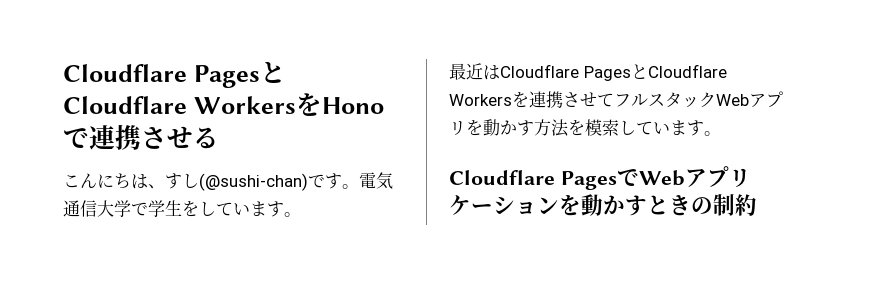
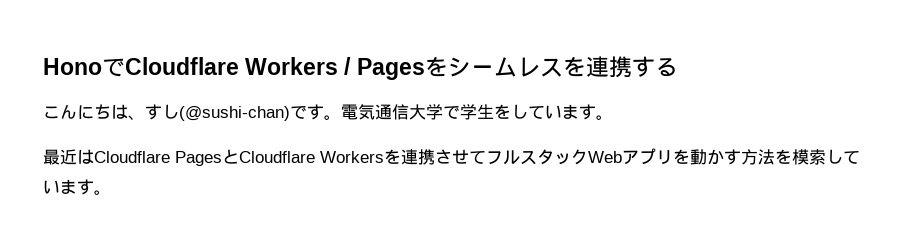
[63,61,286,88] [63,93,384,116] [63,124,193,150] Cloudflare PagesとCloudflare WorkersをHonoで連携させ -> [43,56,655,80] HonoでCloudflare Workers / Pagesをシームレスを連携す
[449,166,751,190] [449,194,757,216] // Cloudflare PagesでWebアプリケーションを動かすときの制約 -> (111, 192) none

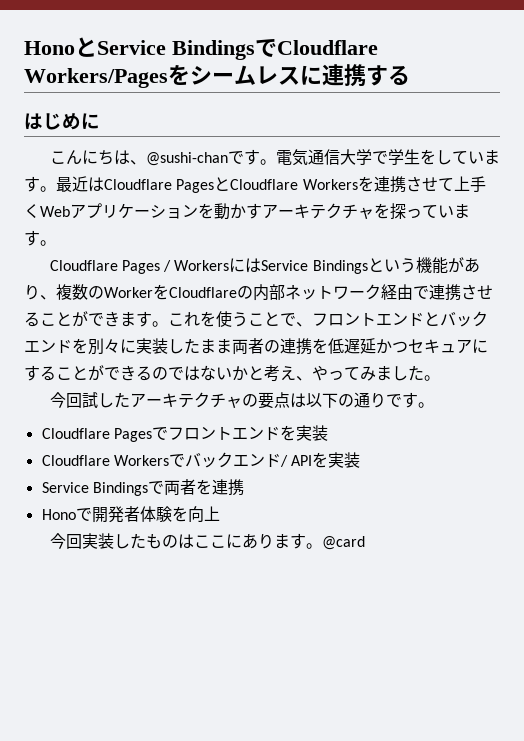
[43,57,425,80] HonoでCloudflare Workers / Pages -> [24,37,378,60] [24,68,168,88] HonoとService BindingsでCloudflare Workers/Pages
[562,56,586,77] を -> [300,65,322,85] に
(678, 67) none -> [24,113,100,130] // はじめに
[145,104,290,121] すし(@sushi-chan) -> [145,152,228,166] @sushi-chan
(613, 117) // -> (56, 189) none
[486,148,860,165] [43,179,111,195] フルスタックWebアプリを動かす方法を模索しています。 -> [453,176,486,193] [24,203,470,220] [24,230,56,246] [49,257,480,274] [24,284,493,301] [24,311,488,327] [24,338,488,355] [24,365,440,382] [49,392,434,409] [41,425,328,442] [41,452,361,468] [41,479,244,496] [41,506,220,523] [49,533,365,550] 上手くWebアプリケーションを動かすアーキテクチャを探っています。 // Cloudflare Pages / WorkersにはService Bindingsという機能があり、複数のWorkerをCloudflareの内部ネットワーク経由で連携させることができます。これを使うことで、フロントエンドとバックエンドを別々に実装したまま両者の連携を低遅延かつセキュアにすることができるのではないかと考え、やってみました。 // 今回試したアーキテクチャの要点は以下の通りです。 // Cloudflare Pagesでフロントエンドを実装 // Cloudflare Workersでバックエンド/ APIを実装 // Service Bindingsで両者を連携 // Honoで開発者体験を向上 // 今回実装したものはここにあります。@card

